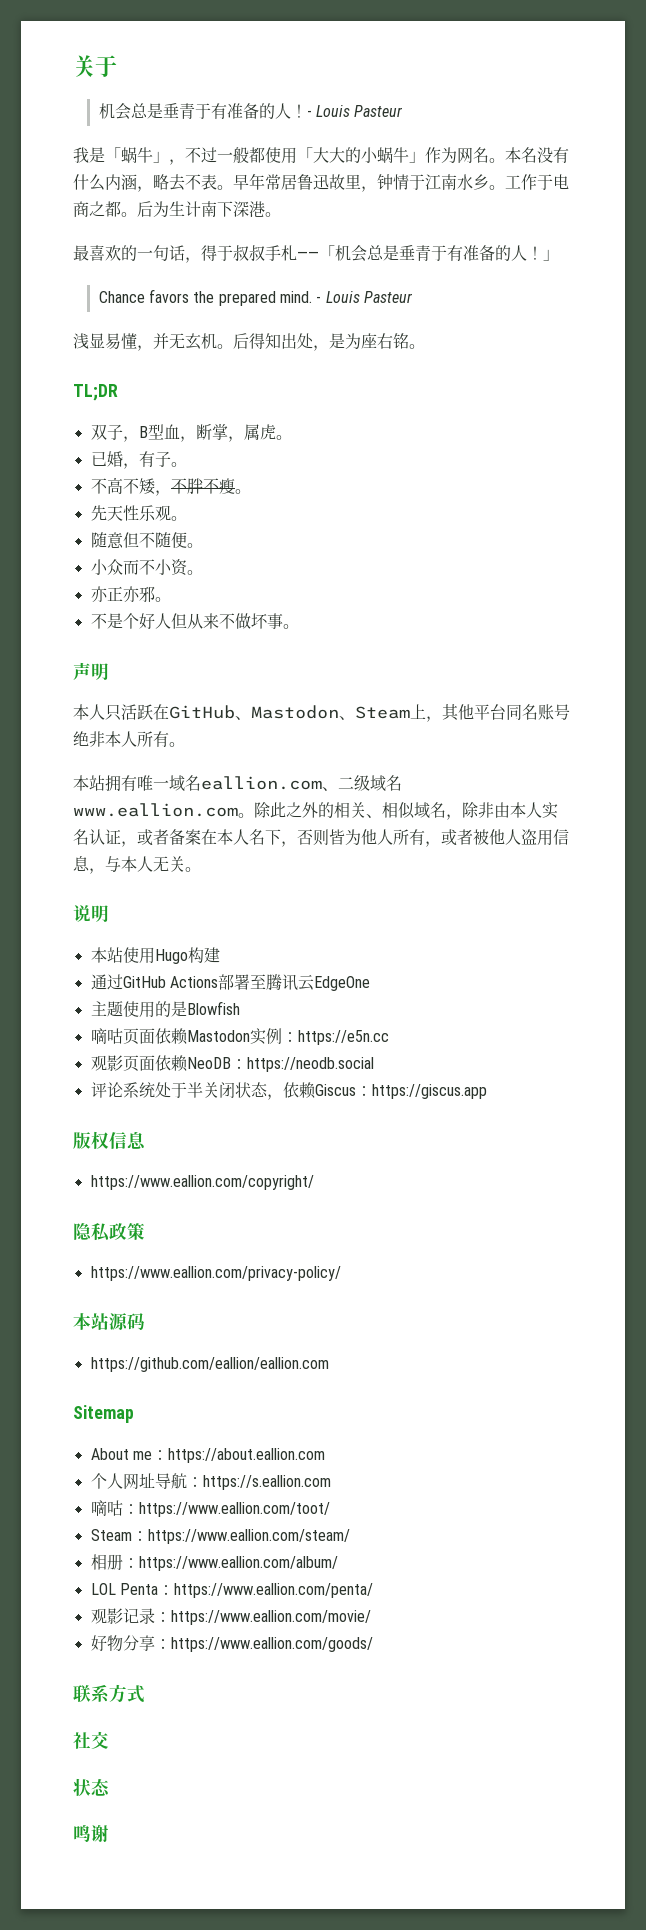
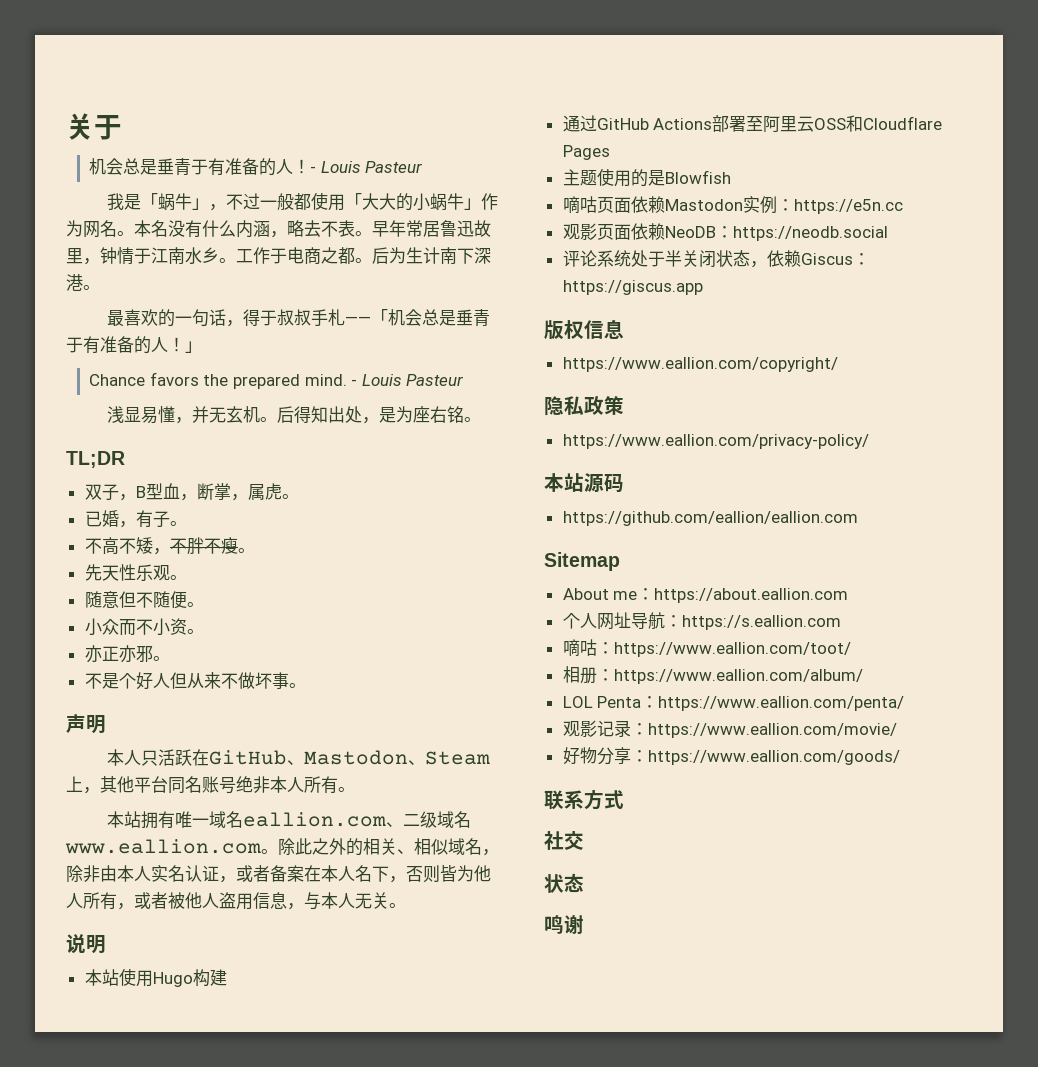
[265,974,370,991] 腾讯云EdgeOne -> [763,115,943,133] [562,145,610,160] 阿里云OSS和Cloudflare Pages
[90,1529,350,1544] // Steam：https://www.eallion.com/steam/ -> (851, 649) none

